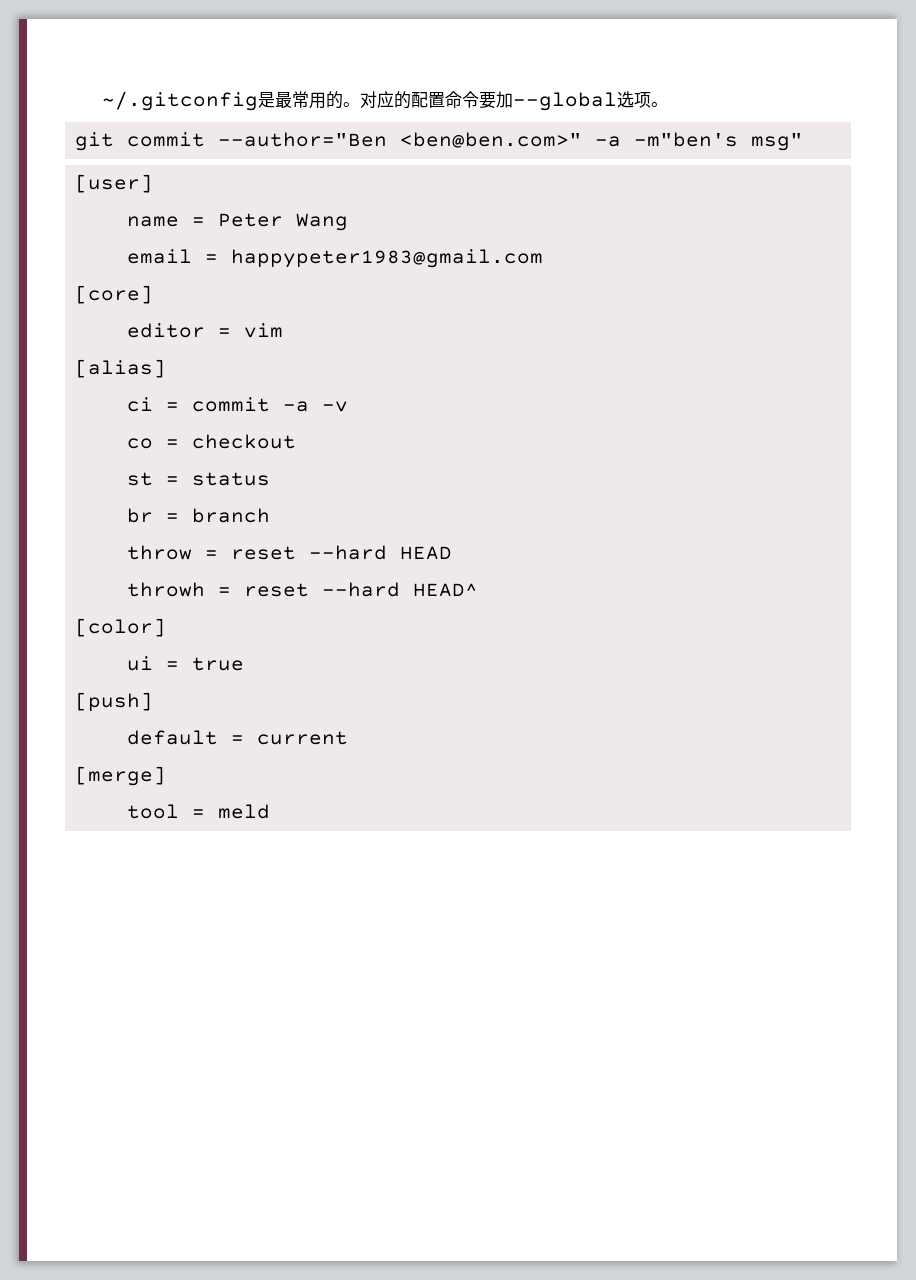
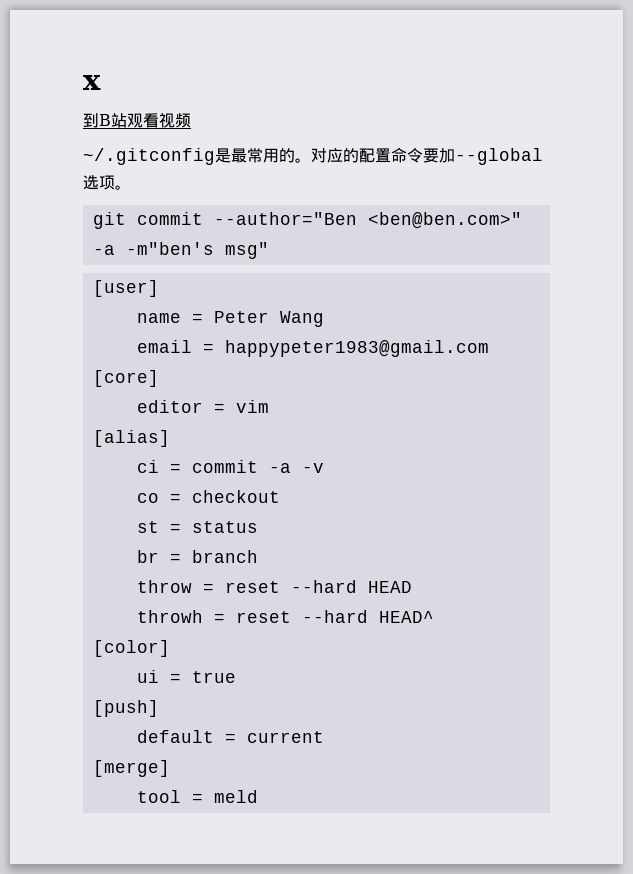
(101, 101) none -> [83,75,101,90] [83,112,191,128] x // 到B站观看视频 //

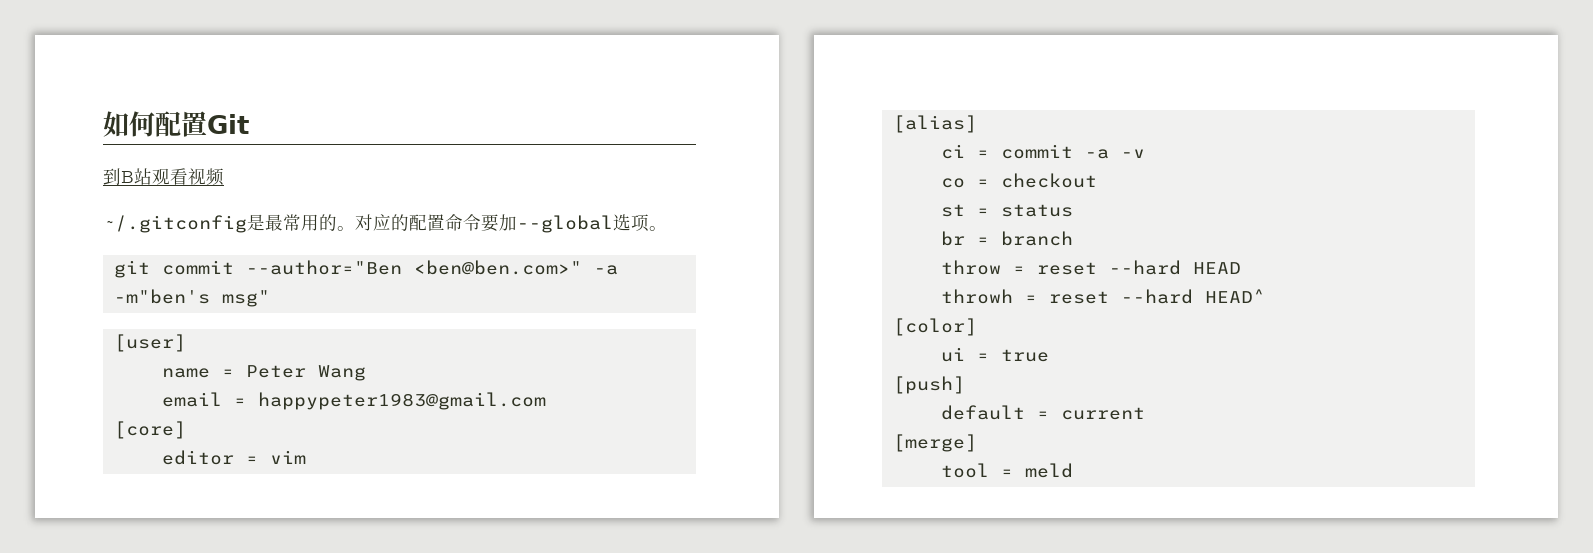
[83,75,101,90] x -> [103,111,249,137] 如何配置Git

